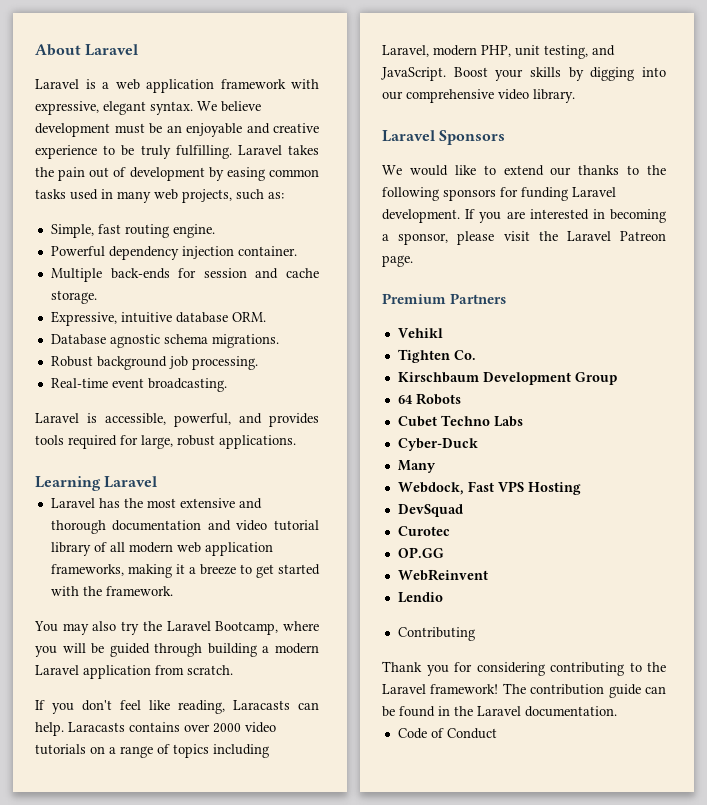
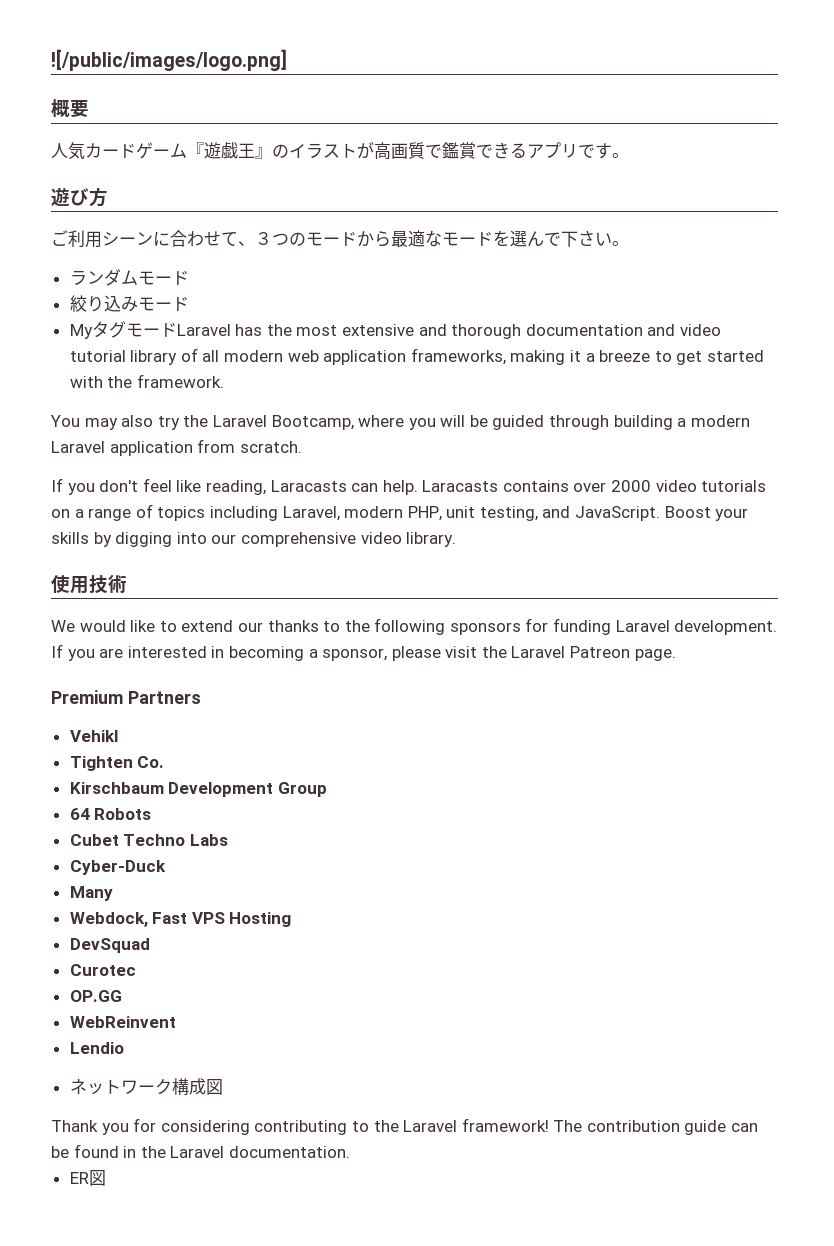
[35,44,139,56] [35,79,319,93] [35,101,261,115] [35,123,319,137] [35,145,319,159] [35,167,319,181] [35,189,284,203] [50,224,215,238] [50,246,297,260] [50,268,320,282] [50,290,97,304] [50,311,266,326] [50,334,279,348] [50,356,258,370] [50,378,227,392] [35,413,319,427] [35,435,296,449] [35,476,158,491] About Laravel // Laravel is a web application framework with expressive, elegant syntax. We believe development must be an enjoyable and creative experience to be truly fulfilling. Laravel takes the pain out of development by easing common tasks used in many web projects, such as: // Simple, fast routing engine. // Powerful dependency injection container. // Multiple back-ends for session and cache storage. // Expressive, intuitive database ORM. // Database agnostic schema migrations. // Robust background job processing. // Real-time event broadcasting. // Laravel is accessible, powerful, and provides tools required for large, robust applications. // Learning Laravel // -> [51,49,287,71] [51,99,89,118] [51,142,629,160] [51,187,108,207] [51,230,629,248] [69,269,189,286] [69,295,189,312] [69,321,177,339] ![/public/images/logo.png] // 概要 // 人気カードゲーム『遊戯王』のイラストが高画質で鑑賞できるアプリです。 // 遊び方 // ご利用シーンに合わせて、３つのモードから最適なモードを選んで下さい。 // ランダムモード // 絞り込みモード // Myタグモード
[382,130,506,145] Laravel Sponsors -> [51,574,127,594] 使用技術
[397,627,475,641] Contributing -> [69,1078,223,1095] ネットワーク構成図
[397,728,497,739] Code of Conduct -> [69,1170,106,1186] ER図

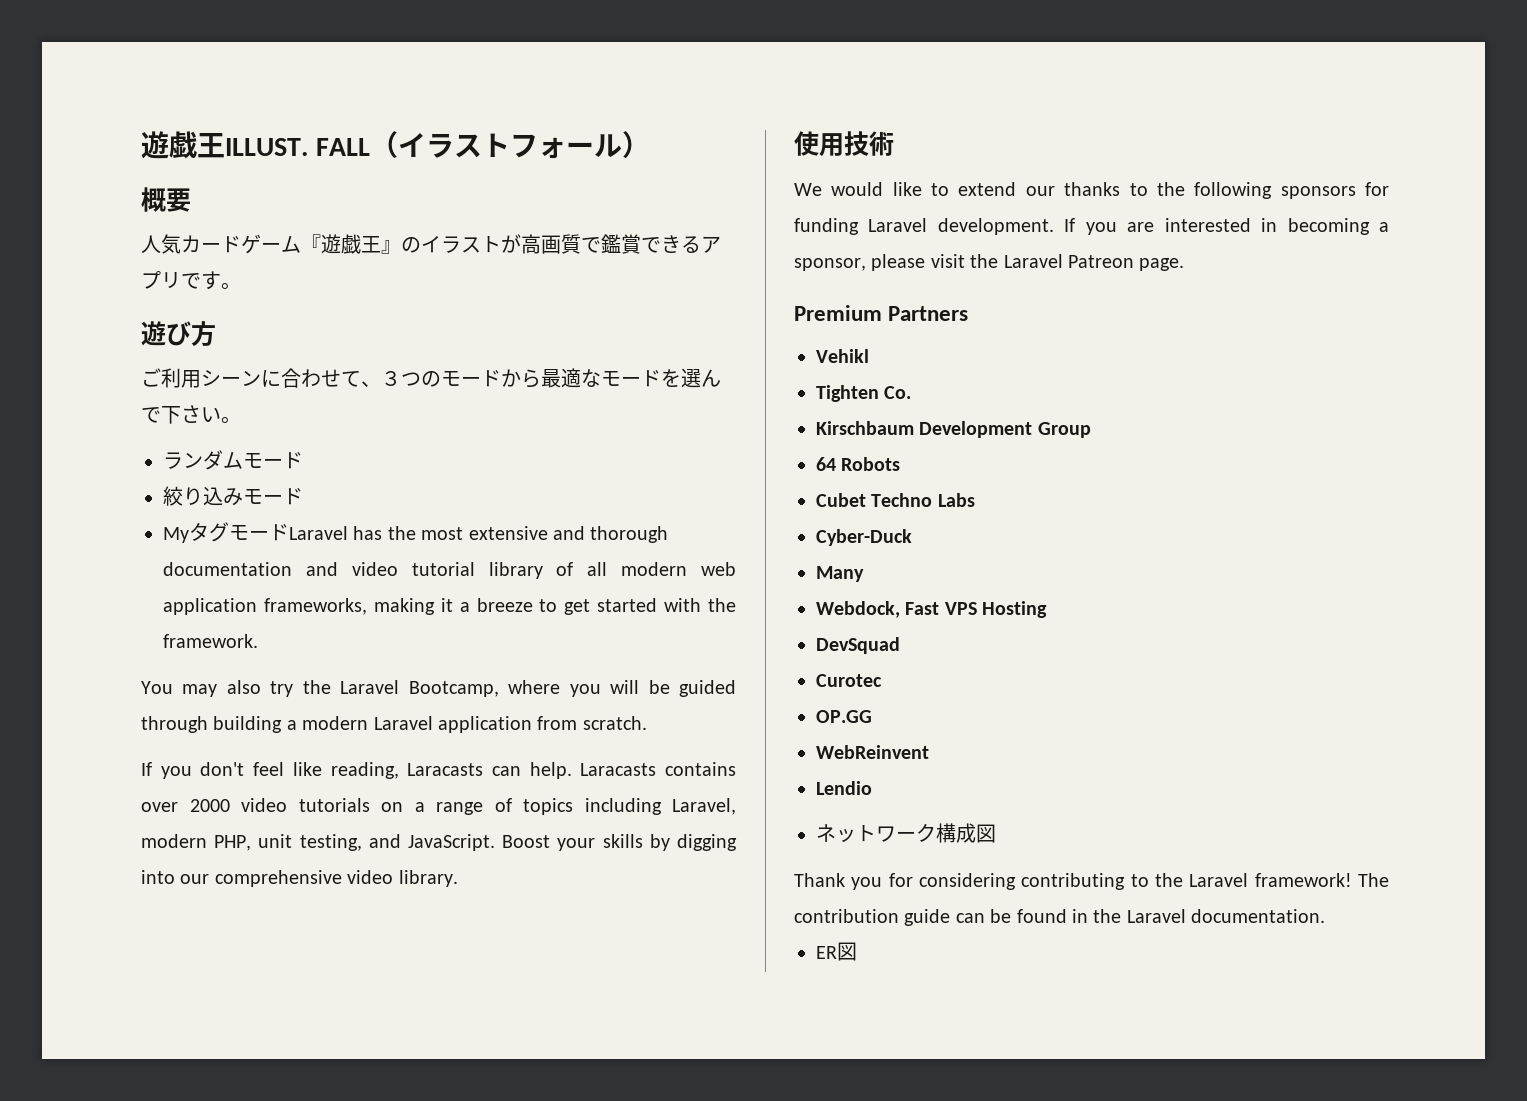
[51,49,287,71] ![/public/images/logo.png] -> [141,131,650,159] 遊戯王ILLUST. FALL（イラストフォール）

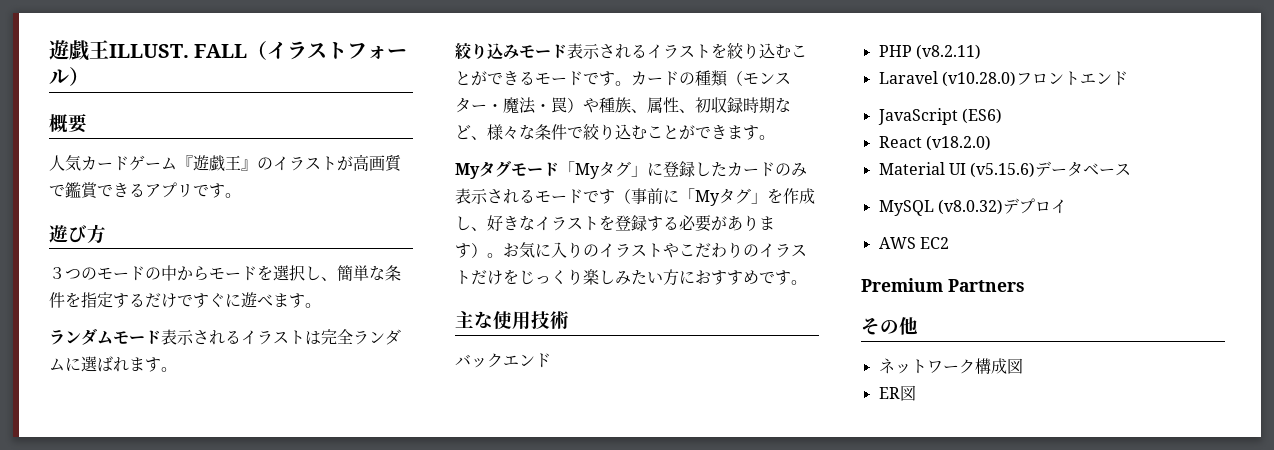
[141,368,721,388] [141,405,241,424] [163,450,303,470] [163,486,303,506] [163,522,669,543] [163,562,736,579] [163,598,736,615] [163,634,258,648] [141,680,736,697] [141,716,647,733] [141,762,736,779] [141,798,736,815] [141,834,737,851] [141,870,458,887] [794,131,894,157] [794,182,1389,199] [794,218,1389,235] [794,254,1185,271] [794,305,969,321] [816,349,869,363] [816,385,912,402] [816,421,1091,438] [816,457,901,471] [816,493,975,507] [816,529,912,546] [816,566,864,582] [816,601,1048,618] [816,637,900,654] [816,674,882,687] [816,710,872,723] [816,745,929,759] [816,781,872,795] ご利用シーンに合わせて、３つのモードから最適なモードを選んで下さい。 // ランダムモード // 絞り込みモード // MyタグモードLaravel has the most extensive and thorough documentation and video tutorial library of all modern web application frameworks, making it a breeze to get started with the framework. // You may also try the Laravel Bootcamp, where you will be guided through building a modern Laravel application from scratch. // If you don't feel like reading, Laracasts can help. Laracasts contains over 2000 video tutorials on a range of topics including Laravel, modern PHP, unit testing, and JavaScript. Boost your skills by digging into our comprehensive video library. // 使用技術 // We would like to extend our thanks to the following sponsors for funding Laravel development. If you are interested in becoming a sponsor, please visit the Laravel Patreon page. // Premium Partners // Vehikl // Tighten Co. // Kirschbaum Development Group // 64 Robots // Cubet Techno Labs // Cyber-Duck // Many // Webdock, Fast VPS Hosting // DevSquad // Curotec // OP.GG // WebReinvent // Lendio -> [49,265,401,281] [49,292,321,308] [49,328,401,345] [49,356,177,372] [455,42,807,60] [455,70,791,87] [455,97,791,114] [455,124,775,140] [455,161,807,179] [455,188,815,206] [455,215,775,232] [455,242,807,258] [455,269,807,286] [455,311,569,330] [455,353,551,368] [878,44,981,60] [878,71,1128,87] [877,108,1002,125] [878,135,991,151] [878,161,1132,178] [878,198,1067,216] [878,237,949,249] [861,278,1025,292] [861,317,918,335] ３つのモードの中からモードを選択し、簡単な条件を指定するだけですぐに遊べます。 // ランダムモード表示されるイラストは完全ランダムに選ばれます。 // 絞り込みモード表示されるイラストを絞り込むことができるモードです。カードの種類（モンスター・魔法・罠）や種族、属性、初収録時期など、様々な条件で絞り込むことができます。 // Myタグモード「Myタグ」に登録したカードのみ表示されるモードです（事前に「Myタグ」を作成し、好きなイラストを登録する必要があります）。お気に入りのイラストやこだわりのイラストだけをじっくり楽しみたい方におすすめです。 // 主な使用技術 // バックエンド // PHP (v8.2.11) // Laravel (v10.28.0)フロントエンド // JavaScript (ES6) // React (v18.2.0) // Material UI (v5.15.6)データベース // MySQL (v8.0.32)デプロイ // AWS EC2 // Premium Partners // その他
[794,873,1389,890] [794,909,1326,926] // Thank you for considering contributing to the Laravel framework! The contribution guide can be found in the Laravel documentation. -> (1023, 366) none

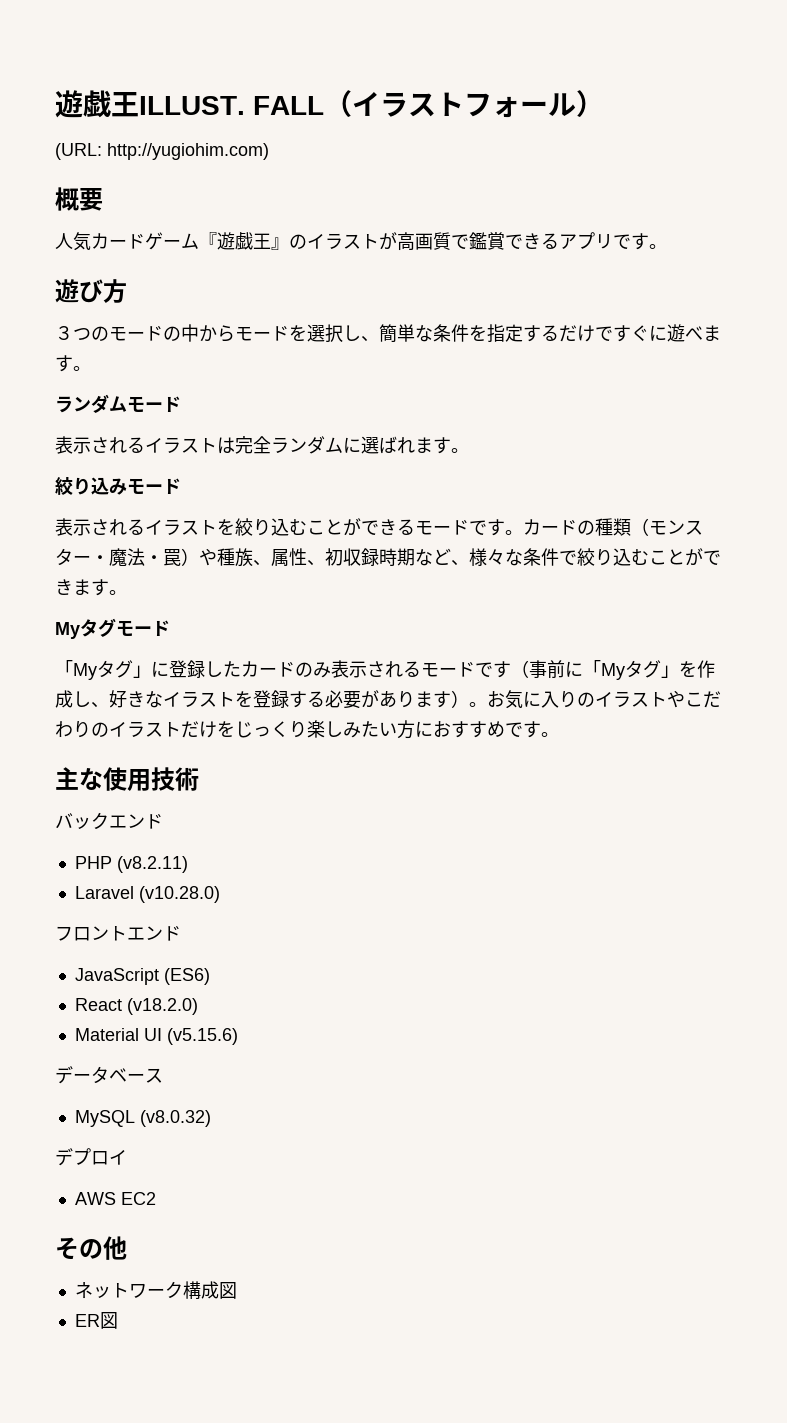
(89, 76) none -> [55,143,269,160] // (URL: http://yugiohim.com)
(161, 337) none -> (181, 404) //
(567, 51) none -> (181, 486) //
(559, 169) none -> (170, 628) //
(1016, 79) none -> (220, 894) //
(1036, 170) none -> (238, 1036) //
(1003, 207) none -> (211, 1118) //
[861,278,1025,292] // Premium Partners -> (156, 1198) none

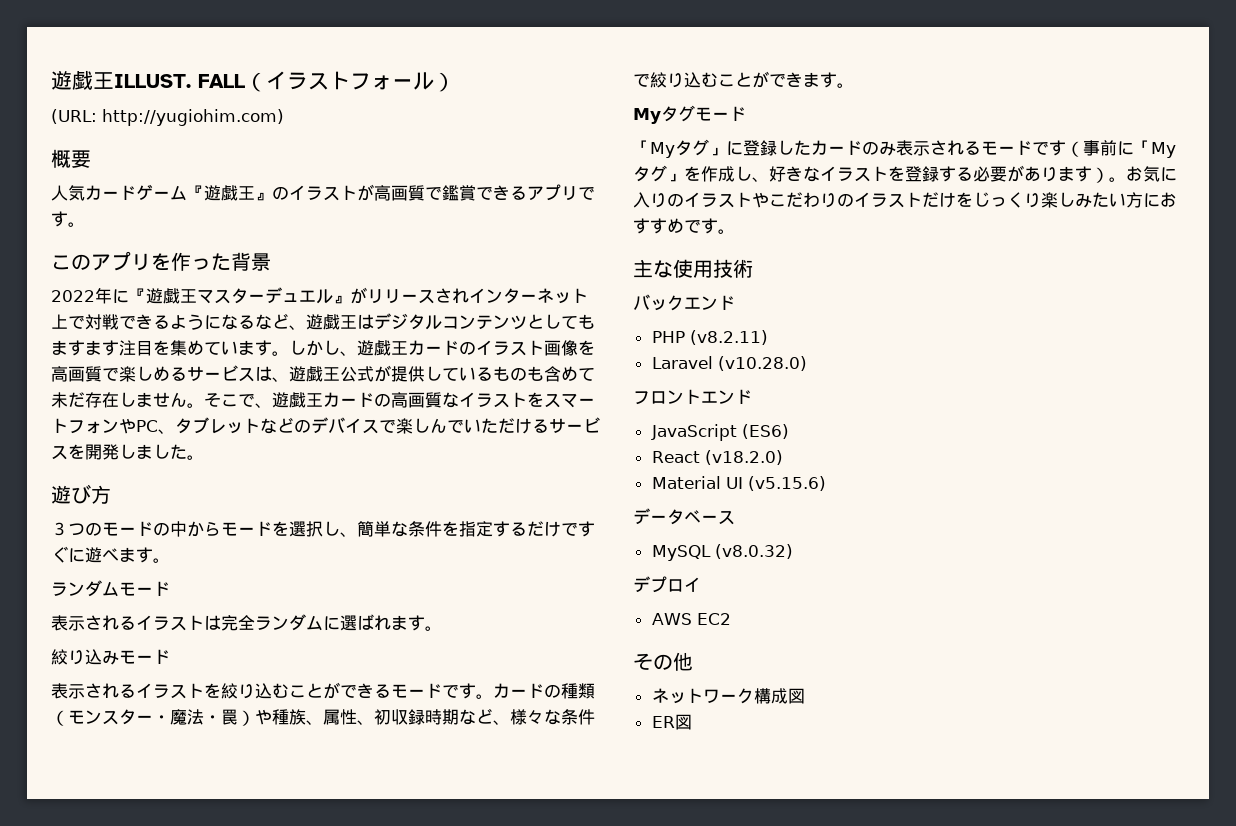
(667, 246) none -> [51,251,271,271] [51,287,588,304] [51,313,595,330] [51,340,595,356] [51,365,595,382] [51,392,595,408] [51,417,600,434] [51,444,204,460] // このアプリを作った背景 // 2022年に『遊戯王マスターデュエル』がリリースされインターネット上で対戦できるようになるなど、遊戯王はデジタルコンテンツとしてもますます注目を集めています。しかし、遊戯王カードのイラスト画像を高画質で楽しめるサービスは、遊戯王公式が提供しているものも含めて未だ存在しません。そこで、遊戯王カードの高画質なイラストをスマートフォンやPC、タブレットなどのデバイスで楽しんでいただけるサービスを開発しました。

